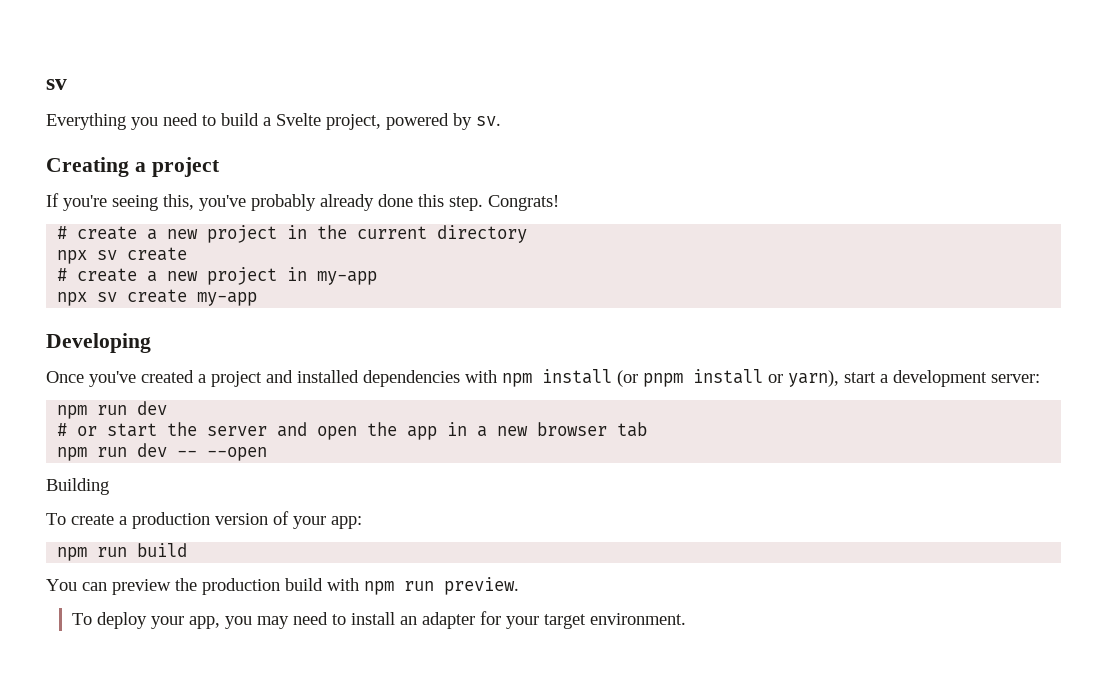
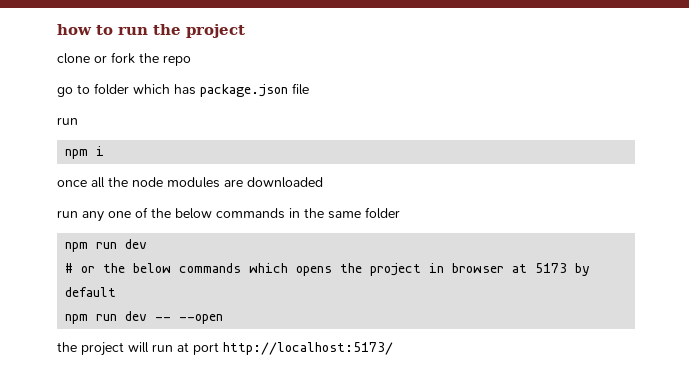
[46,79,67,90] [46,113,501,130] [46,157,220,177] [46,193,559,211] [57,225,528,243] [57,247,188,264] [57,267,378,285] [57,289,258,306] [46,333,151,353] [46,369,1040,387] sv // Everything you need to build a Svelte project, powered by sv. // Creating a project // If you're seeing this, you've probably already done this step. Congrats! // # create a new project in the current directory // npx sv create // # create a new project in my-app // npx sv create my-app // Developing // Once you've created a project and installed dependencies with npm install (or pnpm install or yarn), start a development server: -> [57,24,245,38] [57,52,191,66] [57,83,309,97] [57,117,78,125] [65,146,105,159] [57,177,323,188] [57,207,400,222] how to run the project // clone or fork the repo // go to folder which has package.json file // run // npm i // once all the node modules are downloaded // run any one of the below commands in the same folder
[107,422,648,440] start the server and open the app in a new browser tab -> [103,263,591,276] [65,287,117,297] the below commands which opens the project in browser at 5173 by default
[46,478,109,495] [46,511,362,529] [57,543,188,561] [46,577,519,595] [72,611,687,629] Building // To create a production version of your app: // npm run build // You can preview the production build with npm run preview. // To deploy your app, you may need to install an adapter for your target environment. -> [57,342,393,356] the project will run at port http://localhost:5173/

